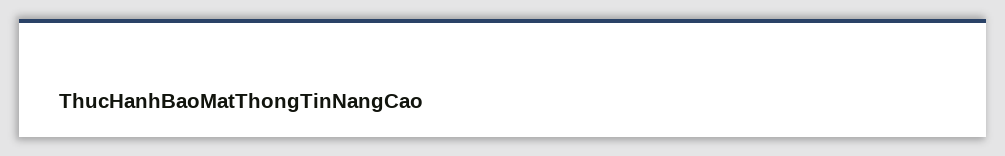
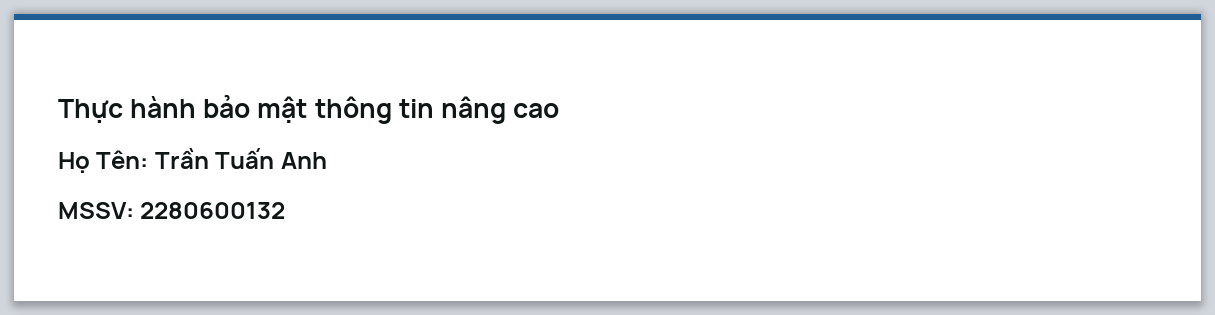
[59,93,423,112] ThucHanhBaoMatThongTinNangCao -> [58,94,560,124] [58,148,327,173] [58,202,286,219] Thực hành bảo mật thông tin nâng cao // Họ Tên: Trần Tuấn Anh // MSSV: 2280600132

